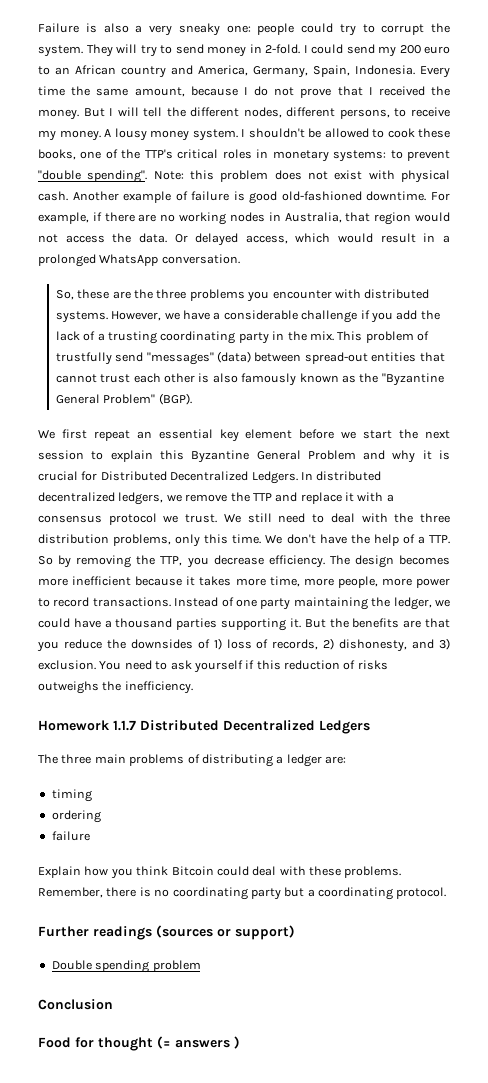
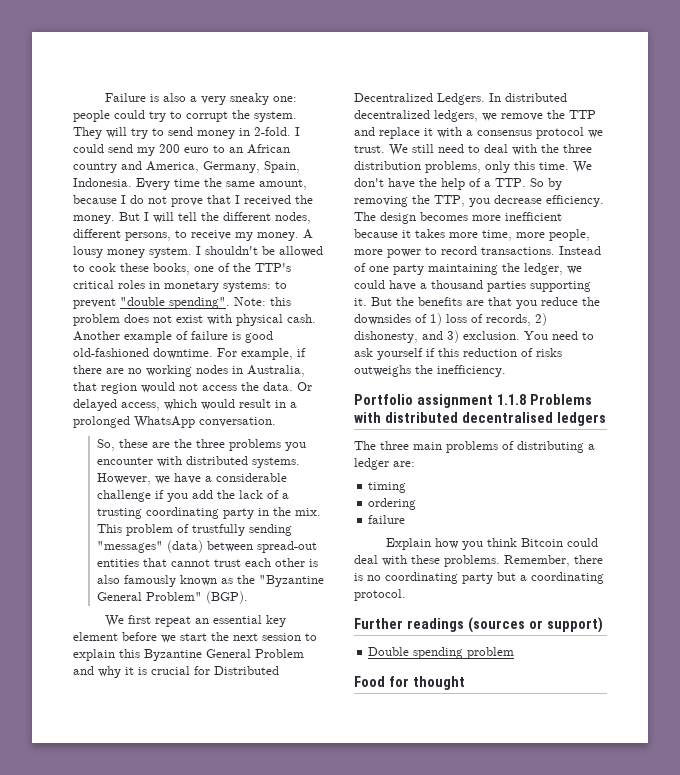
[115,352,144,362] send -> [249,524,293,536] sending
[38,720,370,734] Homework 1.1.7 Distributed Decentralized Ledgers -> [354,394,592,408] [354,412,606,426] Portfolio assignment 1.1.8 Problems with distributed decentralised ledgers
[38,999,113,1010] // Conclusion -> (515, 653) none
[157,1036,240,1049] (= answers ) -> (465, 683) none

